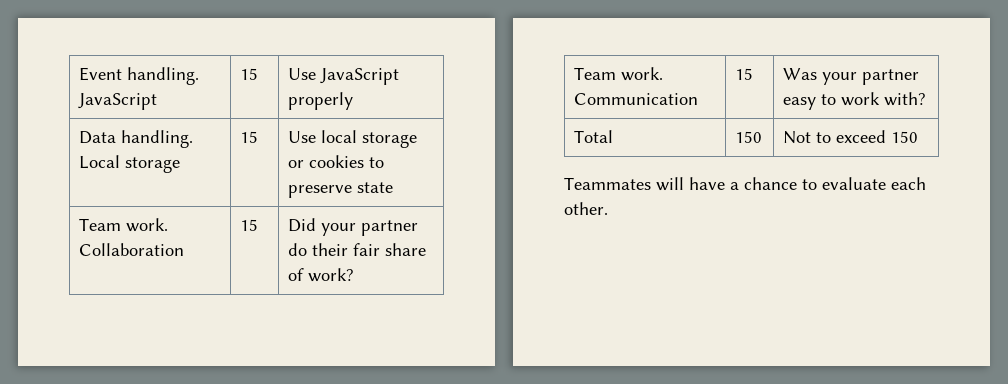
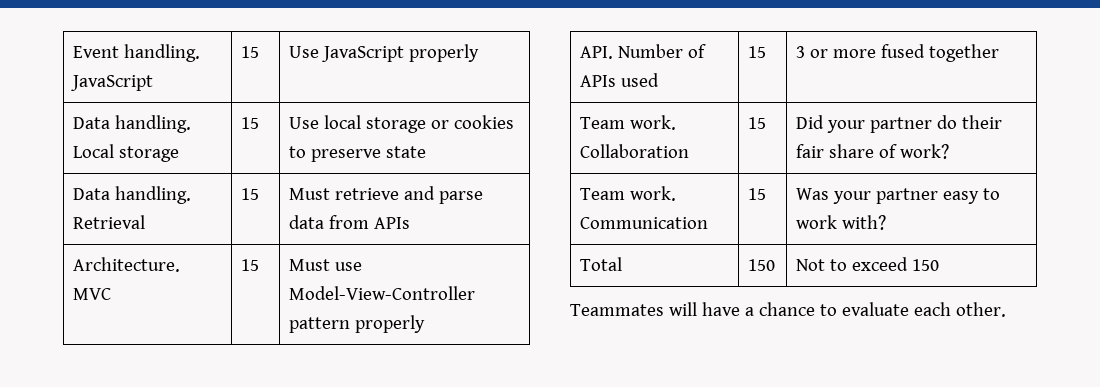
(393, 187) none -> [72,186,191,204] [72,215,145,229] [240,188,259,200] [288,186,483,204] [288,215,410,229] [72,257,180,272] [72,288,111,300] [240,259,259,271] [288,259,362,271] [288,286,475,300] [288,315,425,333] [579,44,706,59] [579,73,659,87] [747,46,766,58] [795,44,999,62] // Data handling. Retrieval | 15 | Must retrieve and parse data from APIs // Architecture. MVC | 15 | Must use Model-View-Controller pattern properly // API. Number of APIs used | 15 | 3 or more fused together

